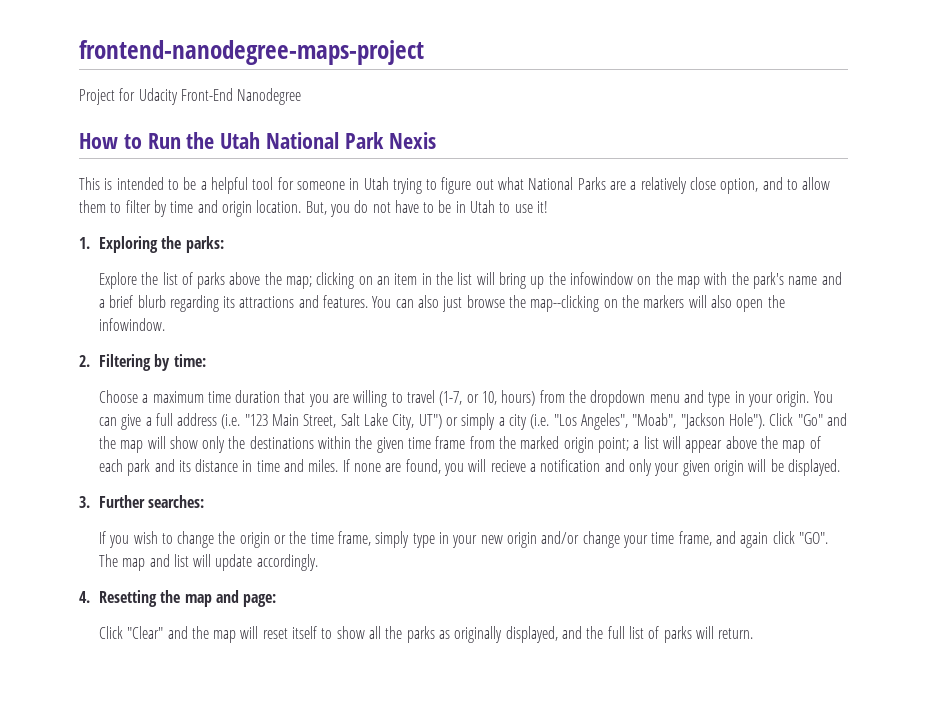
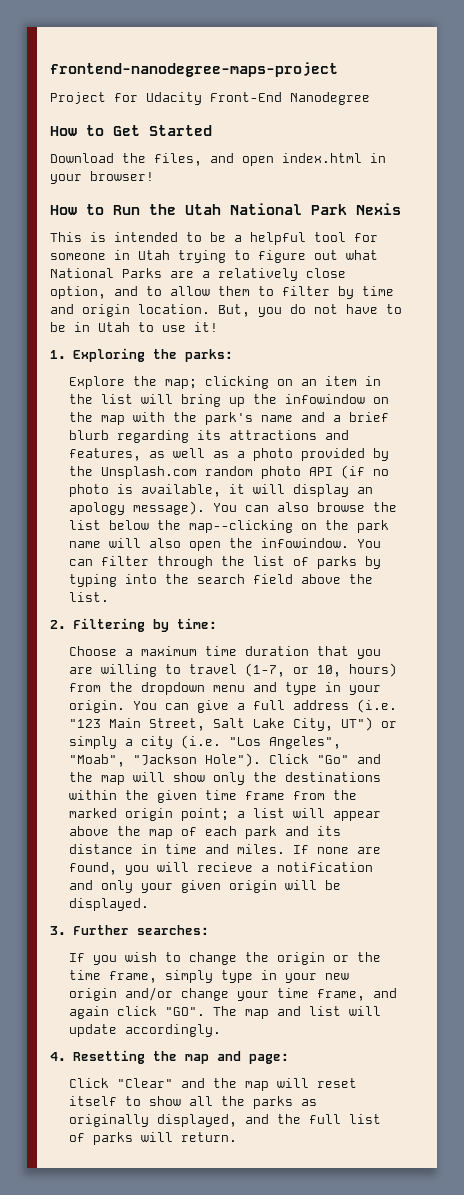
(302, 96) none -> [50,125,212,136] [50,153,386,166] [50,171,154,184] // How to Get Started // Download the files, and open index.html in your browser!
[162,272,282,289] list of parks above the -> (158, 381) none
[323,295,369,308] features. -> [69,448,390,461] [69,465,390,479] [69,484,374,497] [69,501,206,515] features, as well as a photo provided by the Unsplash.com random photo API (if no photo is available, it will display an apology message).
[442,296,463,312] just -> (310, 507) none
(527, 301) none -> [69,520,182,530] list below the
[643,295,685,308] markers -> [357,520,390,533] [69,541,102,548] park name
(165, 324) none -> [357,539,382,548] [69,556,382,569] [69,574,374,587] [69,592,110,602] You can filter through the list of parks by typing into the search field above the list.

